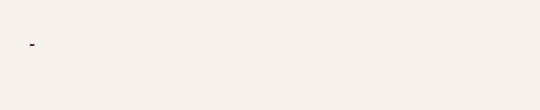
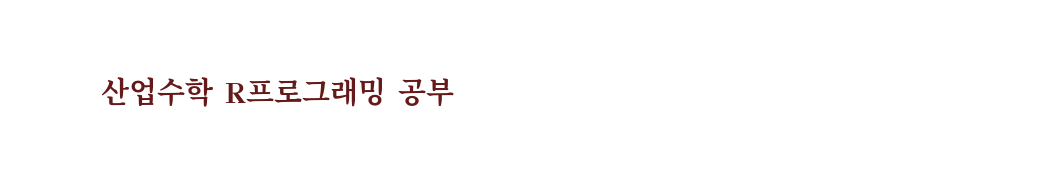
[29,44,35,50] - -> [101,77,454,107] 산업수학 R프로그래밍 공부

